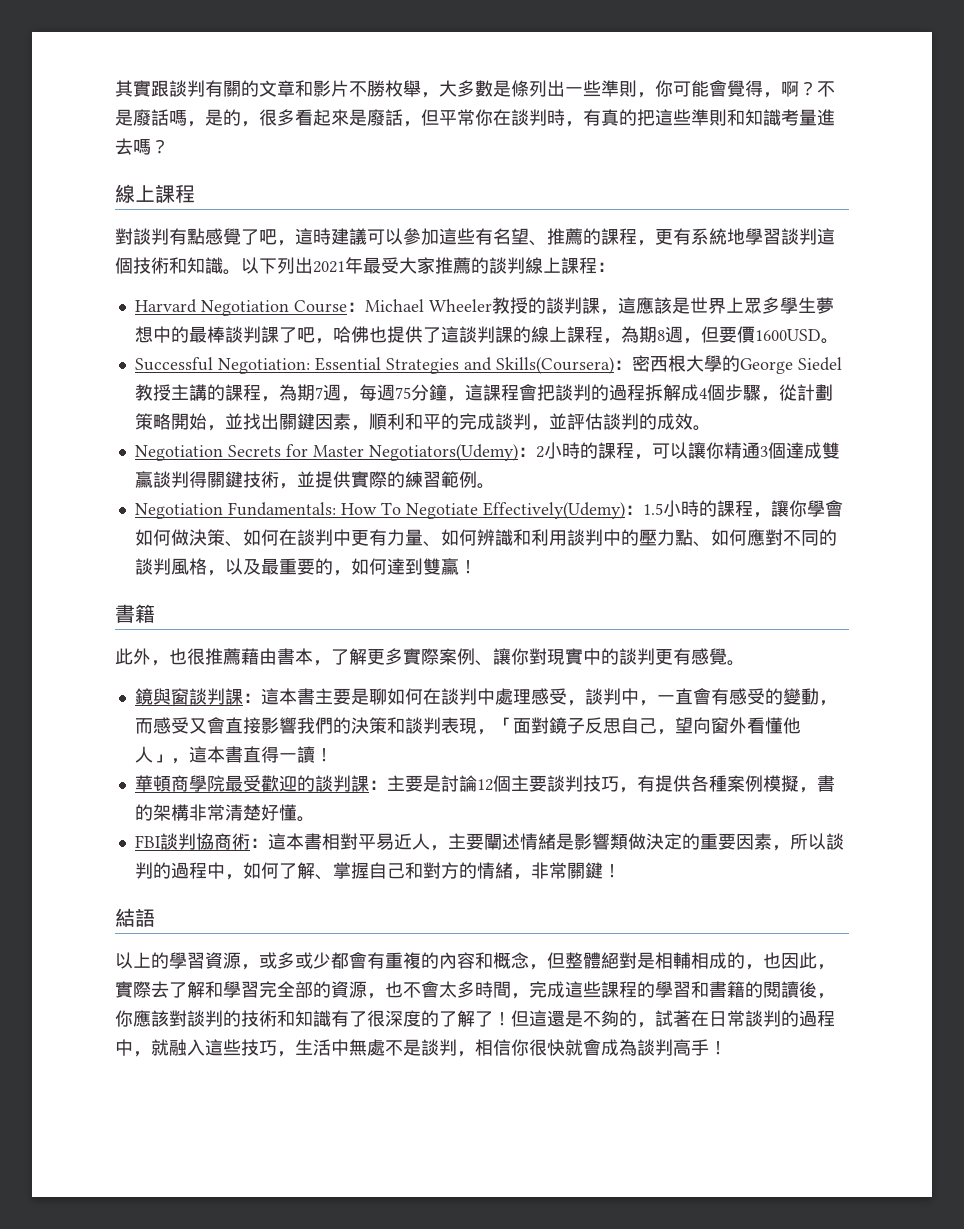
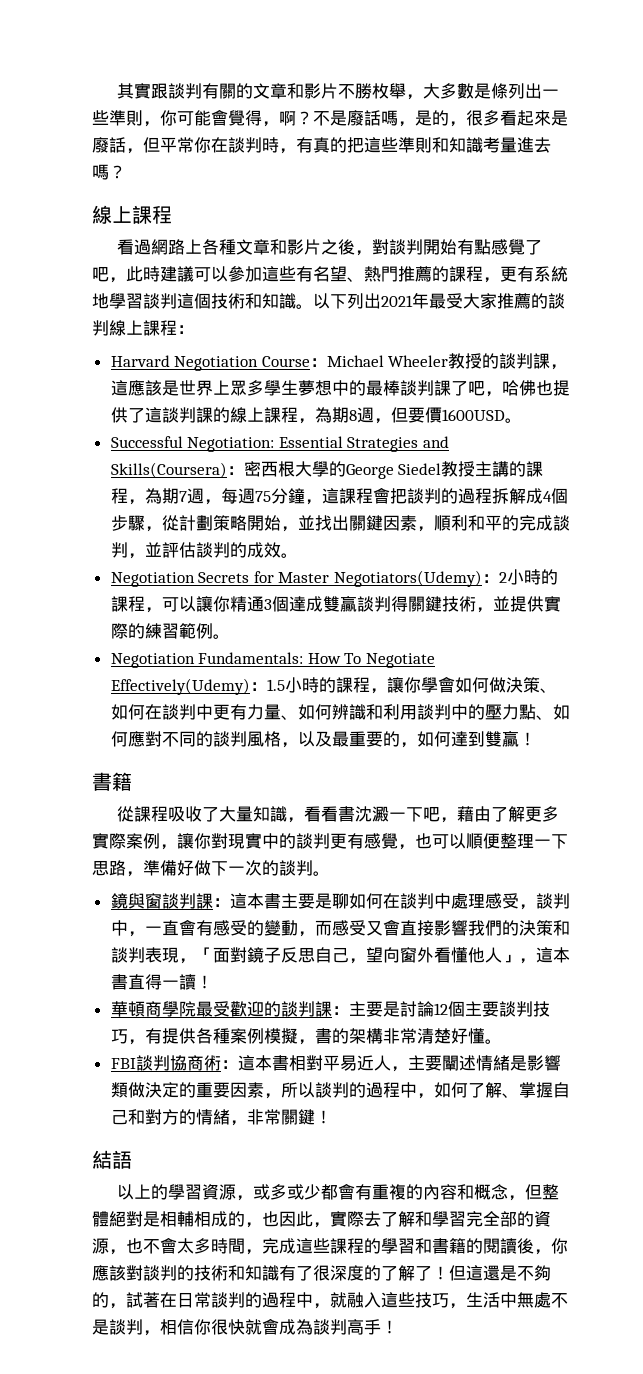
[115,228,169,245] 對談判 -> [117,239,458,256] 看過網路上各種文章和影片之後，對談判開始
[295,228,313,245] 這 -> [126,266,143,282] 此
(547, 243) none -> [364,266,398,282] 熱門
[115,648,331,666] 此外，也很推薦藉由書本， -> [117,806,492,823] 從課程吸收了大量知識，看看書沈澱一下吧，藉由
[475,660,493,666] 、 -> [160,844,177,850] ，
(727, 656) none -> [398,833,568,850] [92,860,313,877] ，也可以順便整理一下思路，準備好做下一次的談判

